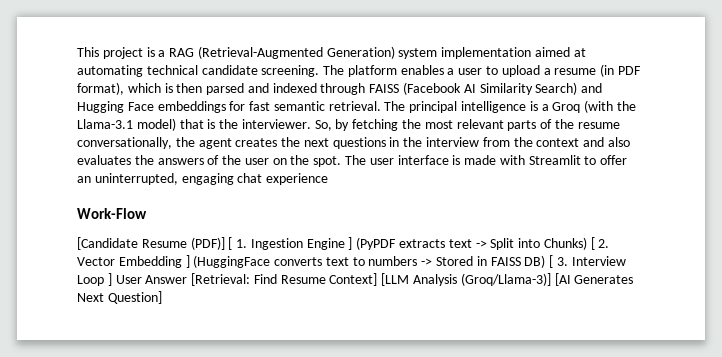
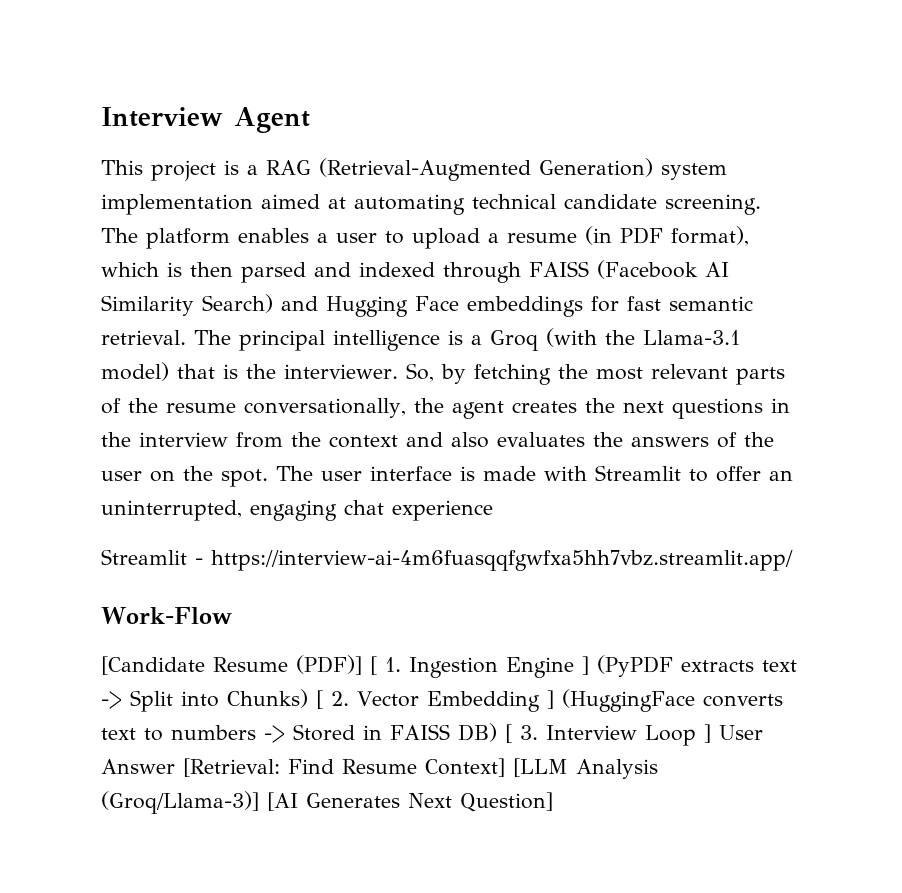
(77, 52) none -> [101,107,310,133] Interview Agent //
(329, 179) none -> [101,549,793,571] // Streamlit - https://interview-ai-4m6fuasqqfgwfxa5hh7vbz.streamlit.app/

